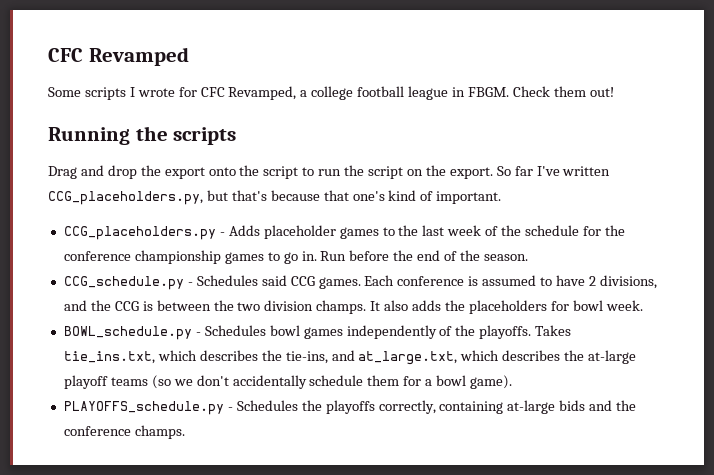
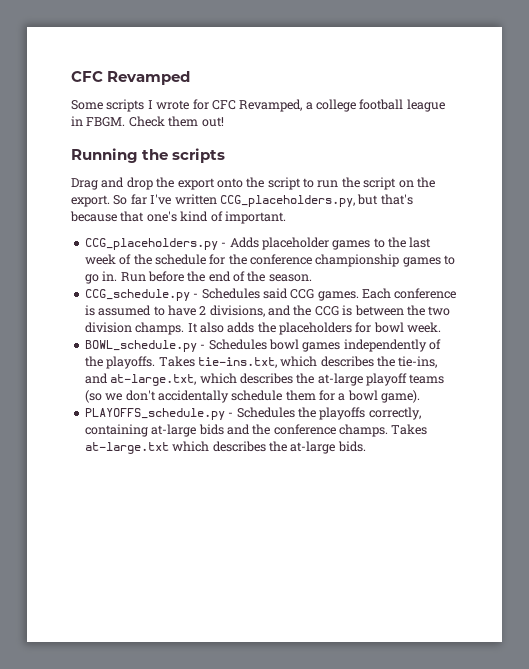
[63,351,155,364] tie_ins.txt, -> [197,357,277,368] tie-ins.txt,
[358,351,458,365] at_large.txt, -> [110,374,197,386] at-large.txt,
(185, 432) none -> [391,424,428,435] [84,441,366,454] Takes at-large.txt which describes the at-large bids.

